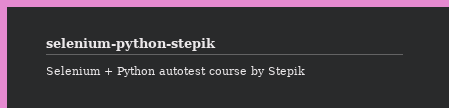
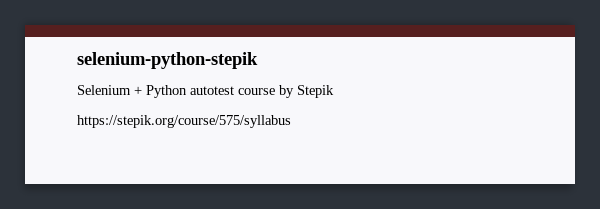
(305, 71) none -> [77,115,291,128] // https://stepik.org/course/575/syllabus

